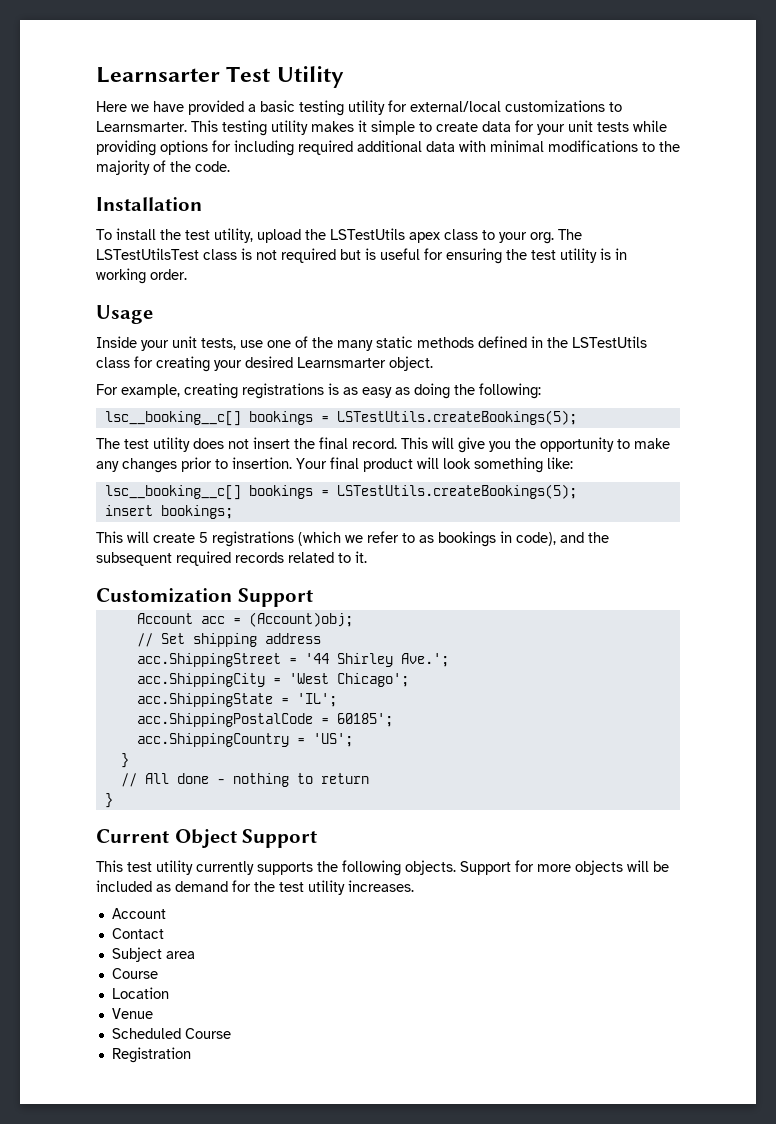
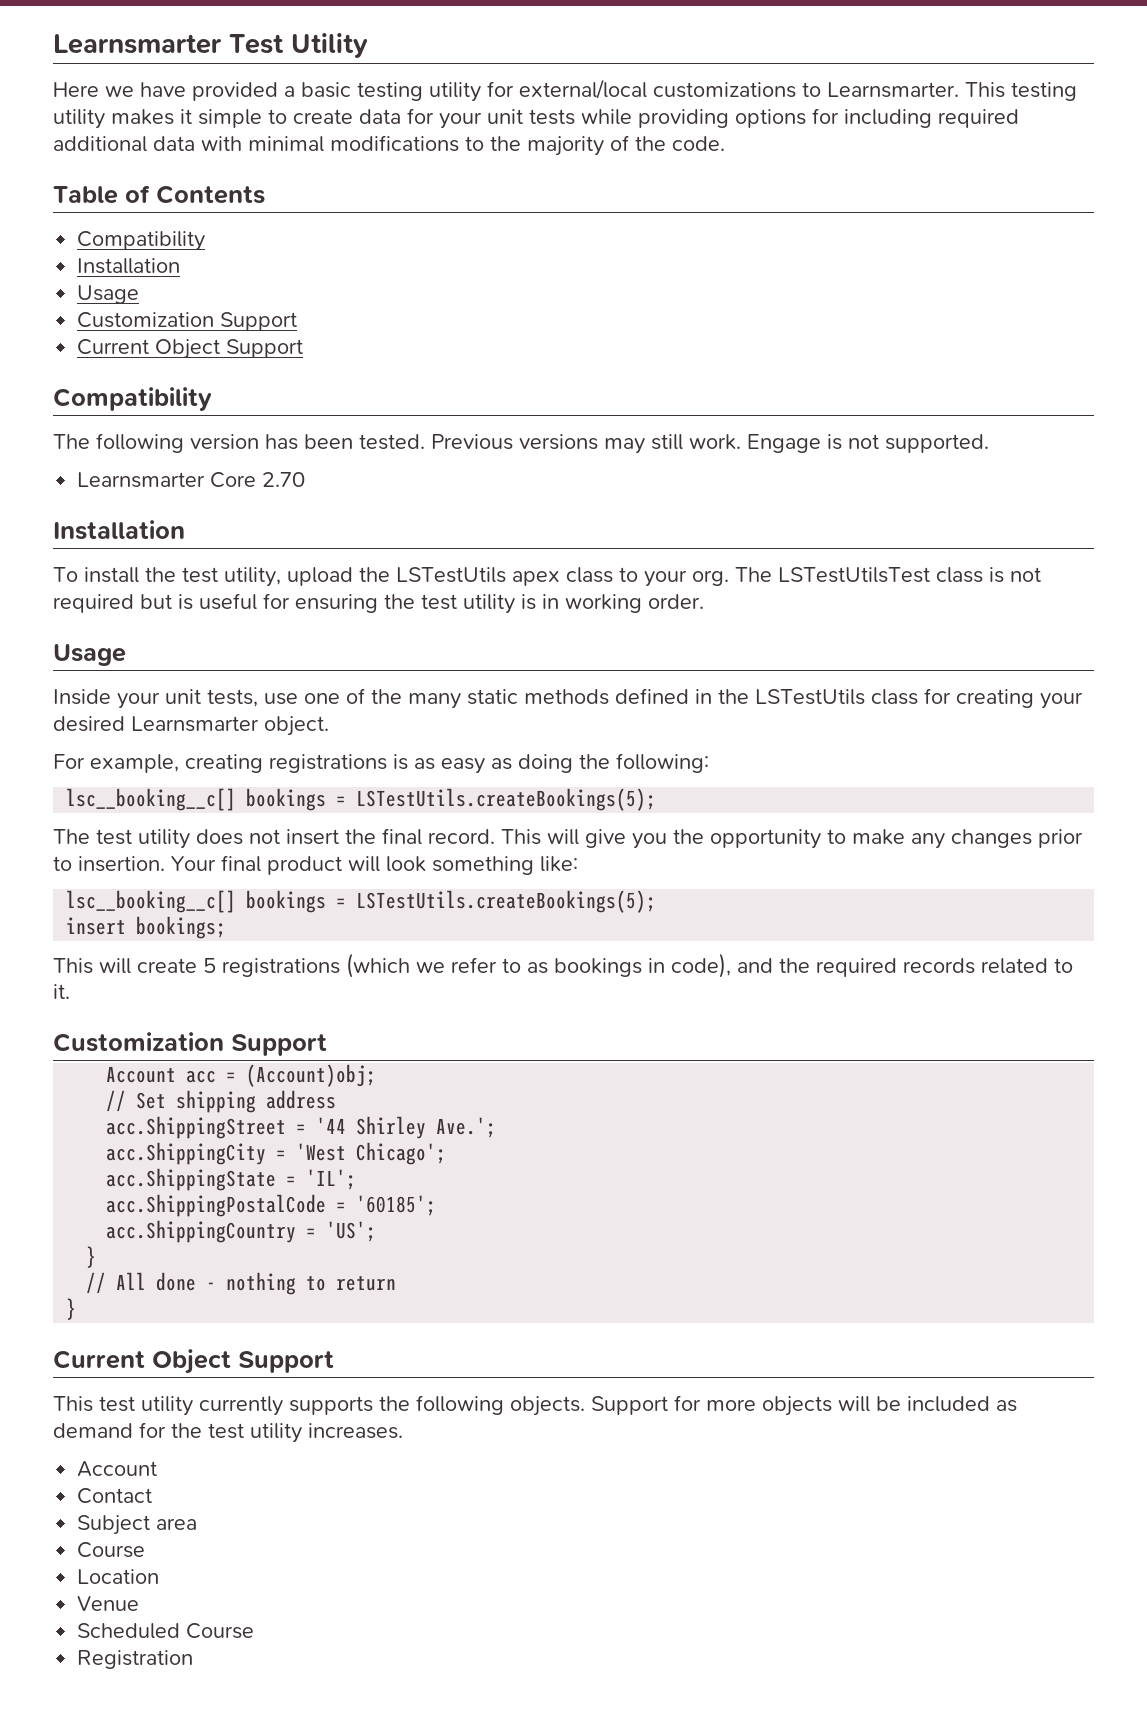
[96,67,220,83] Learnsarter -> [53,34,222,54] Learnsmarter
(230, 166) none -> [53,185,265,204] [77,231,206,251] [77,258,181,274] [77,285,140,304] [77,312,298,331] [77,339,304,359] [53,387,212,411] [53,433,989,454] [77,472,306,488] // Table of Contents // Compatibility // Installation // Usage // Customization Support // Current Object Support // Compatibility // The following version has been tested. Previous versions may still work. Engage is not supported. // Learnsmarter Core 2.70
[96,552,172,566] subsequent -> (810, 965) none
[336,713,393,727] 60185'; -> [356,1195,437,1216] '60185';

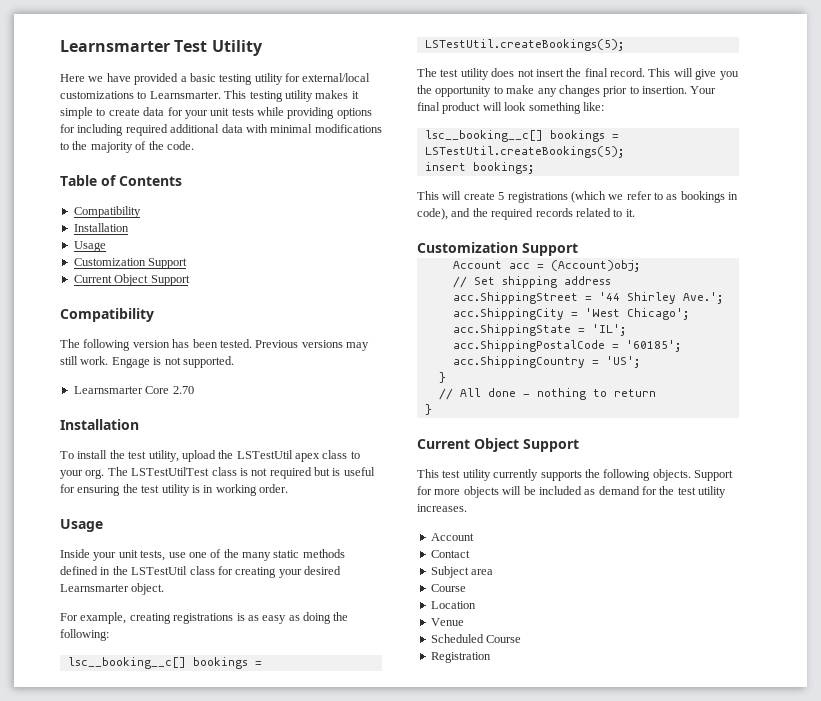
[396,567,506,583] LSTestUtils -> [236,450,293,459] LSTestUtil
[778,567,930,583] LSTestUtilsTest -> [131,467,210,476] LSTestUtilTest
[755,689,865,705] LSTestUtils -> [131,566,188,575] LSTestUtil
[356,788,657,811] LSTestUtils.createBookings(5); -> [424,39,624,51] LSTestUtil.createBookings(5);
[356,890,657,913] LSTestUtils.createBookings(5); -> [424,146,624,158] LSTestUtil.createBookings(5);

